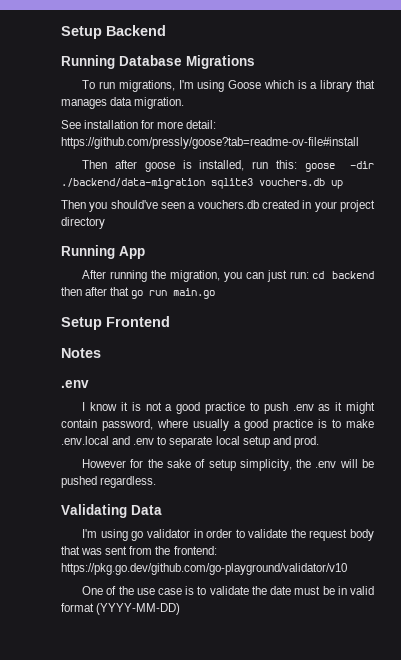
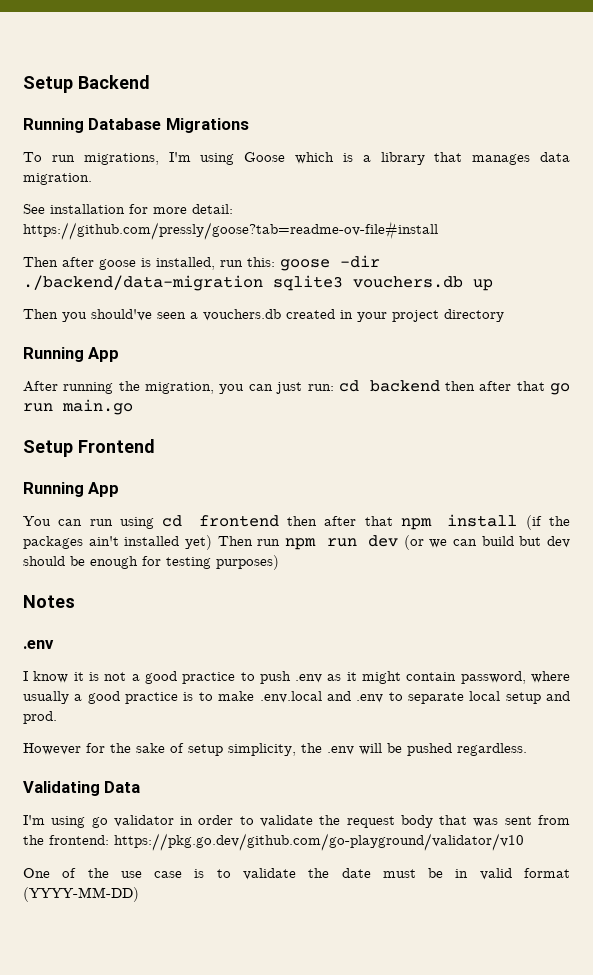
(170, 321) none -> [23,482,120,497] [23,514,570,530] [23,535,570,550] [23,555,279,570] // Running App // You can run using cd frontend then after that npm install (if the packages ain't installed yet) Then run npm run dev (or we can build but dev should be enough for testing purposes)

